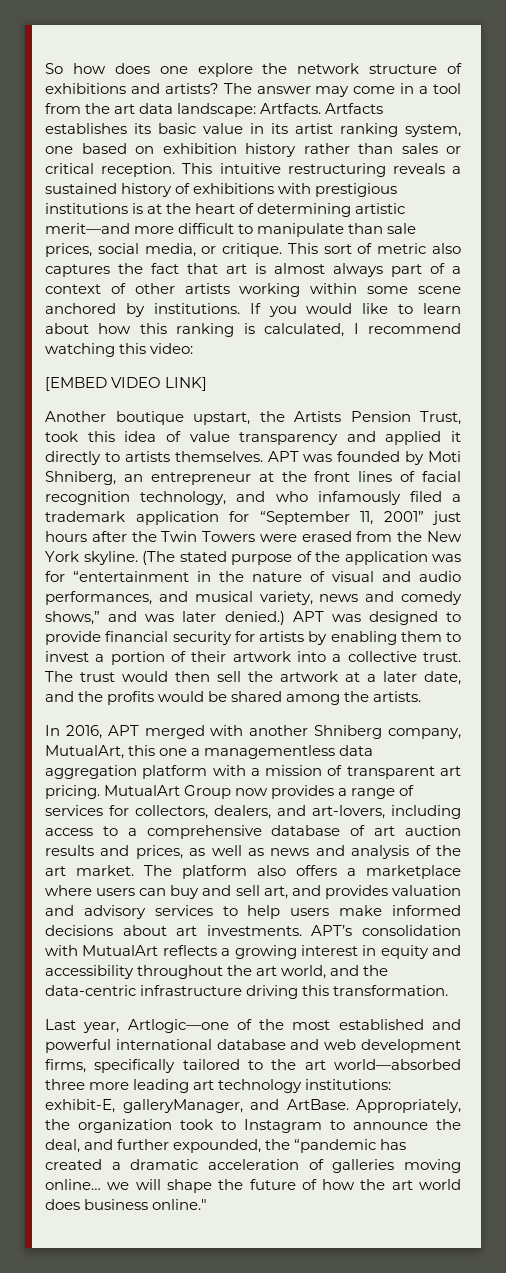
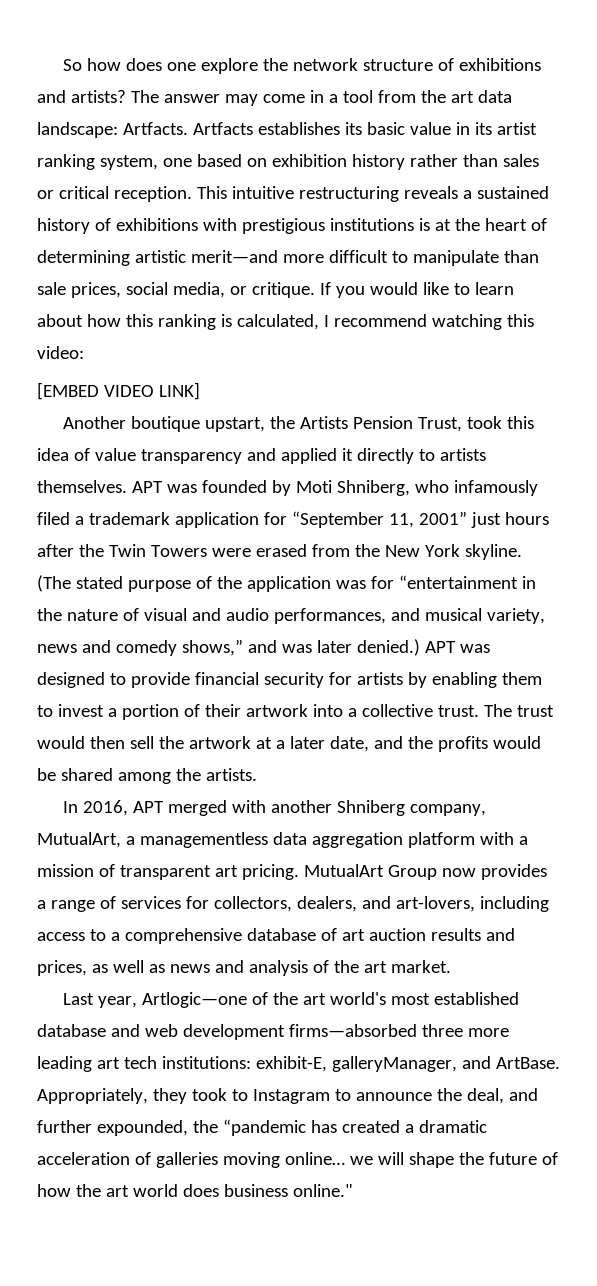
[287,243,461,254] [45,263,461,277] [45,283,462,297] [45,303,240,317] This sort of metric also captures the fact that art is almost always part of a context of other artists working within some scene anchored by institutions. -> (315, 290) none
[123,471,461,485] [45,491,266,505] an entrepreneur at the front lines of facial recognition technology, and -> (410, 488) none
[128,745,188,756] this one -> (121, 840) none
[144,865,461,879] [45,885,461,899] [45,905,462,919] [45,925,461,936] [45,945,461,959] [45,965,389,979] [45,985,449,999] The platform also offers a marketplace where users can buy and sell art, and provides valuation and advisory services to help users make informed decisions about art investments. APT’s consolidation with MutualArt reflects a growing interest in equity and accessibility throughout the art world, and the data-centric infrastructure driving this transformation. -> (451, 966) none
[292,1019,461,1030] [45,1039,462,1053] [45,1059,461,1073] most established and powerful international database and web development firms, specifically tailored to the art world—absorbed -> [302,992,519,1005] [37,1024,417,1040] art world's most established database and web development firms—absorbed
[218,1079,303,1093] technology -> [123,1056,157,1069] tech
[45,1119,172,1133] the organization -> [152,1088,187,1104] they

